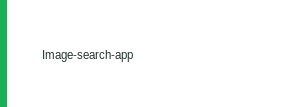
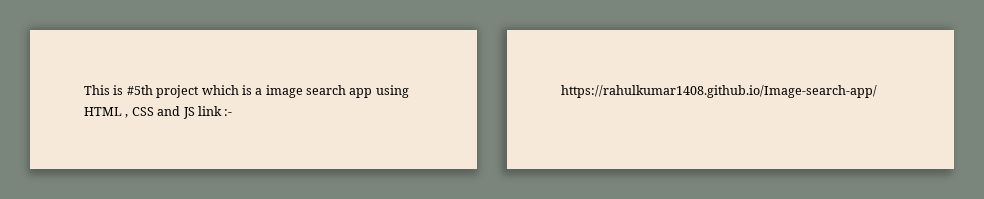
[42,50,133,62] Image-search-app -> [84,85,409,98] [84,106,233,119] [561,85,877,98] This is #5th project which is a image search app using HTML , CSS and JS link :- https://rahulkumar1408.github.io/Image-search-app/

